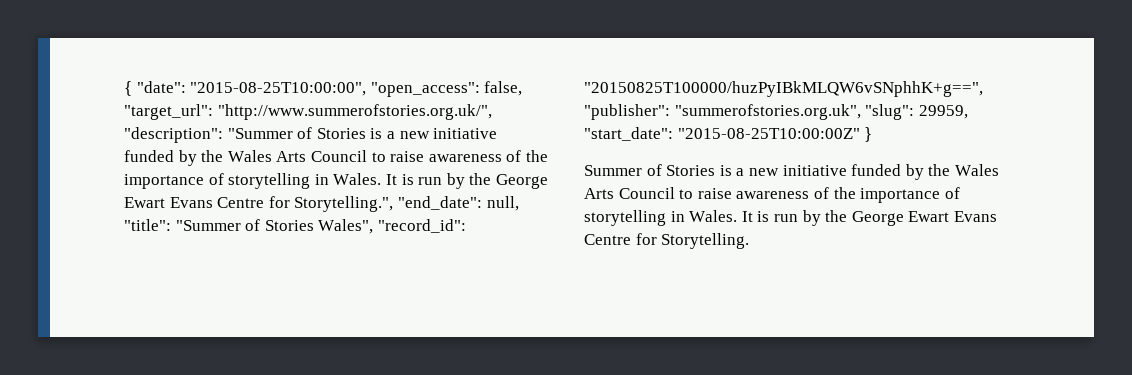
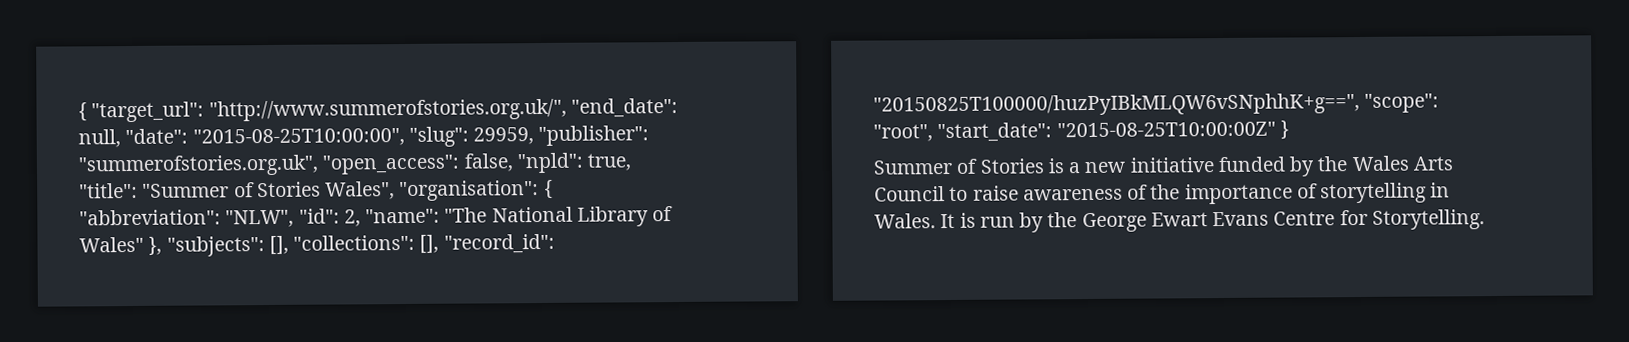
[124,81,523,97] [124,104,492,120] [124,127,498,143] [124,150,548,166] [124,173,548,189] [124,196,519,212] { "date": "2015-08-25T10:00:00", "open_access": false, "target_url": "http://www.summerofstories.org.uk/", "description": "Summer of Stories is a new initiative funded by the Wales Arts Council to raise awareness of the importance of storytelling in Wales. It is run by the George Ewart Evans Centre for Storytelling.", "end_date": null, -> [78,98,678,123] [78,125,650,148] [78,152,632,177] { "target_url": "http://www.summerofstories.org.uk/", "end_date": null, "date": "2015-08-25T10:00:00", "slug": 29959, "publisher": "summerofstories.org.uk", "open_access": false, "npld": true,
[377,219,466,233] [584,81,983,97] [584,104,968,120] "record_id": "20150825T100000/huzPyIBkMLQW6vSNphhK+g==", "publisher": "summerofstories.org.uk", "slug": 29959, -> [399,179,553,202] [79,206,674,228] [79,233,555,257] [873,93,1440,117] [873,124,933,142] "organisation": { "abbreviation": "NLW", "id": 2, "name": "The National Library of Wales" }, "subjects": [], "collections": [], "record_id": "20150825T100000/huzPyIBkMLQW6vSNphhK+g==", "scope": "root",

